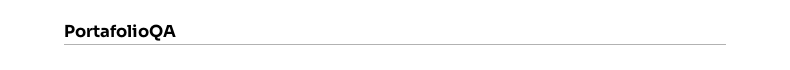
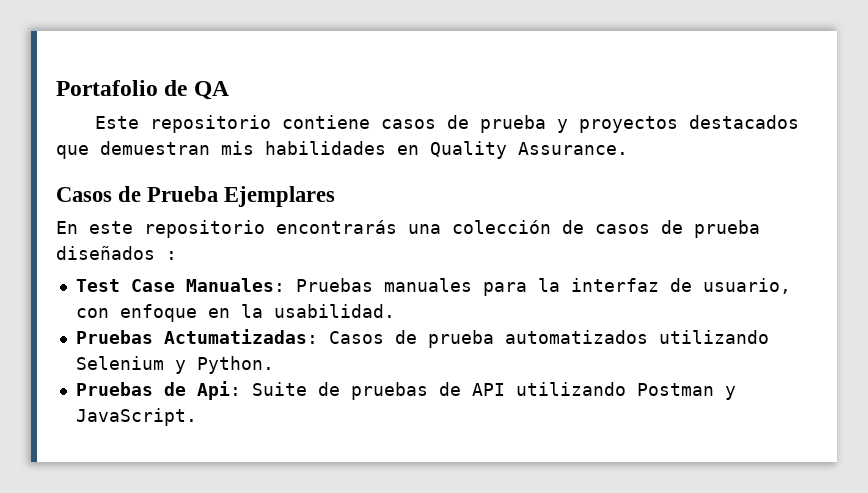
[64,24,176,41] PortafolioQA -> [56,80,229,100] [94,115,799,133] [56,141,628,159] [56,186,336,207] [56,220,760,238] [56,246,177,260] [75,278,791,296] [75,304,395,322] [75,329,769,348] [75,356,274,374] [75,381,736,400] [75,408,197,426] Portafolio de QA // Este repositorio contiene casos de prueba y proyectos destacados que demuestran mis habilidades en Quality Assurance. // Casos de Prueba Ejemplares // En este repositorio encontrarás una colección de casos de prueba diseñados : // Test Case Manuales: Pruebas manuales para la interfaz de usuario, con enfoque en la usabilidad. // Pruebas Actumatizadas: Casos de prueba automatizados utilizando Selenium y Python. // Pruebas de Api: Suite de pruebas de API utilizando Postman y JavaScript.

